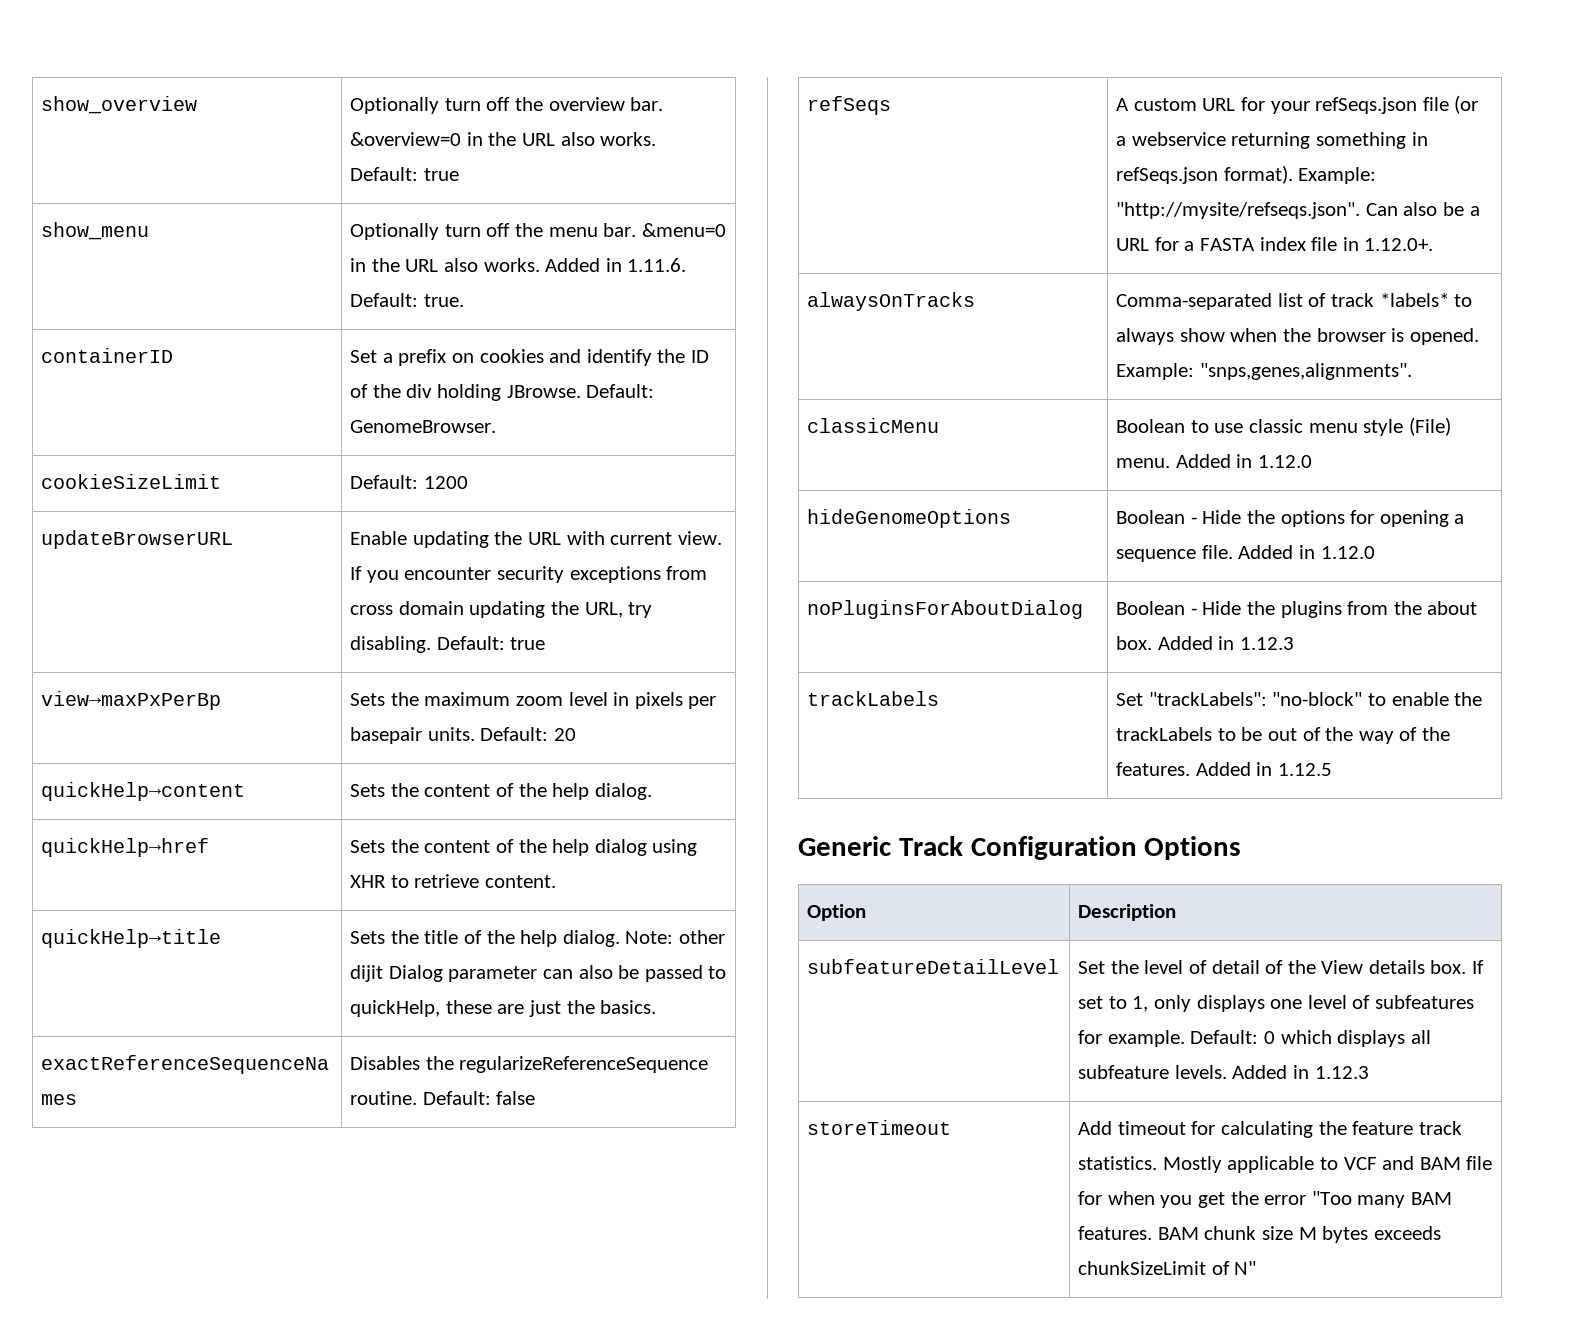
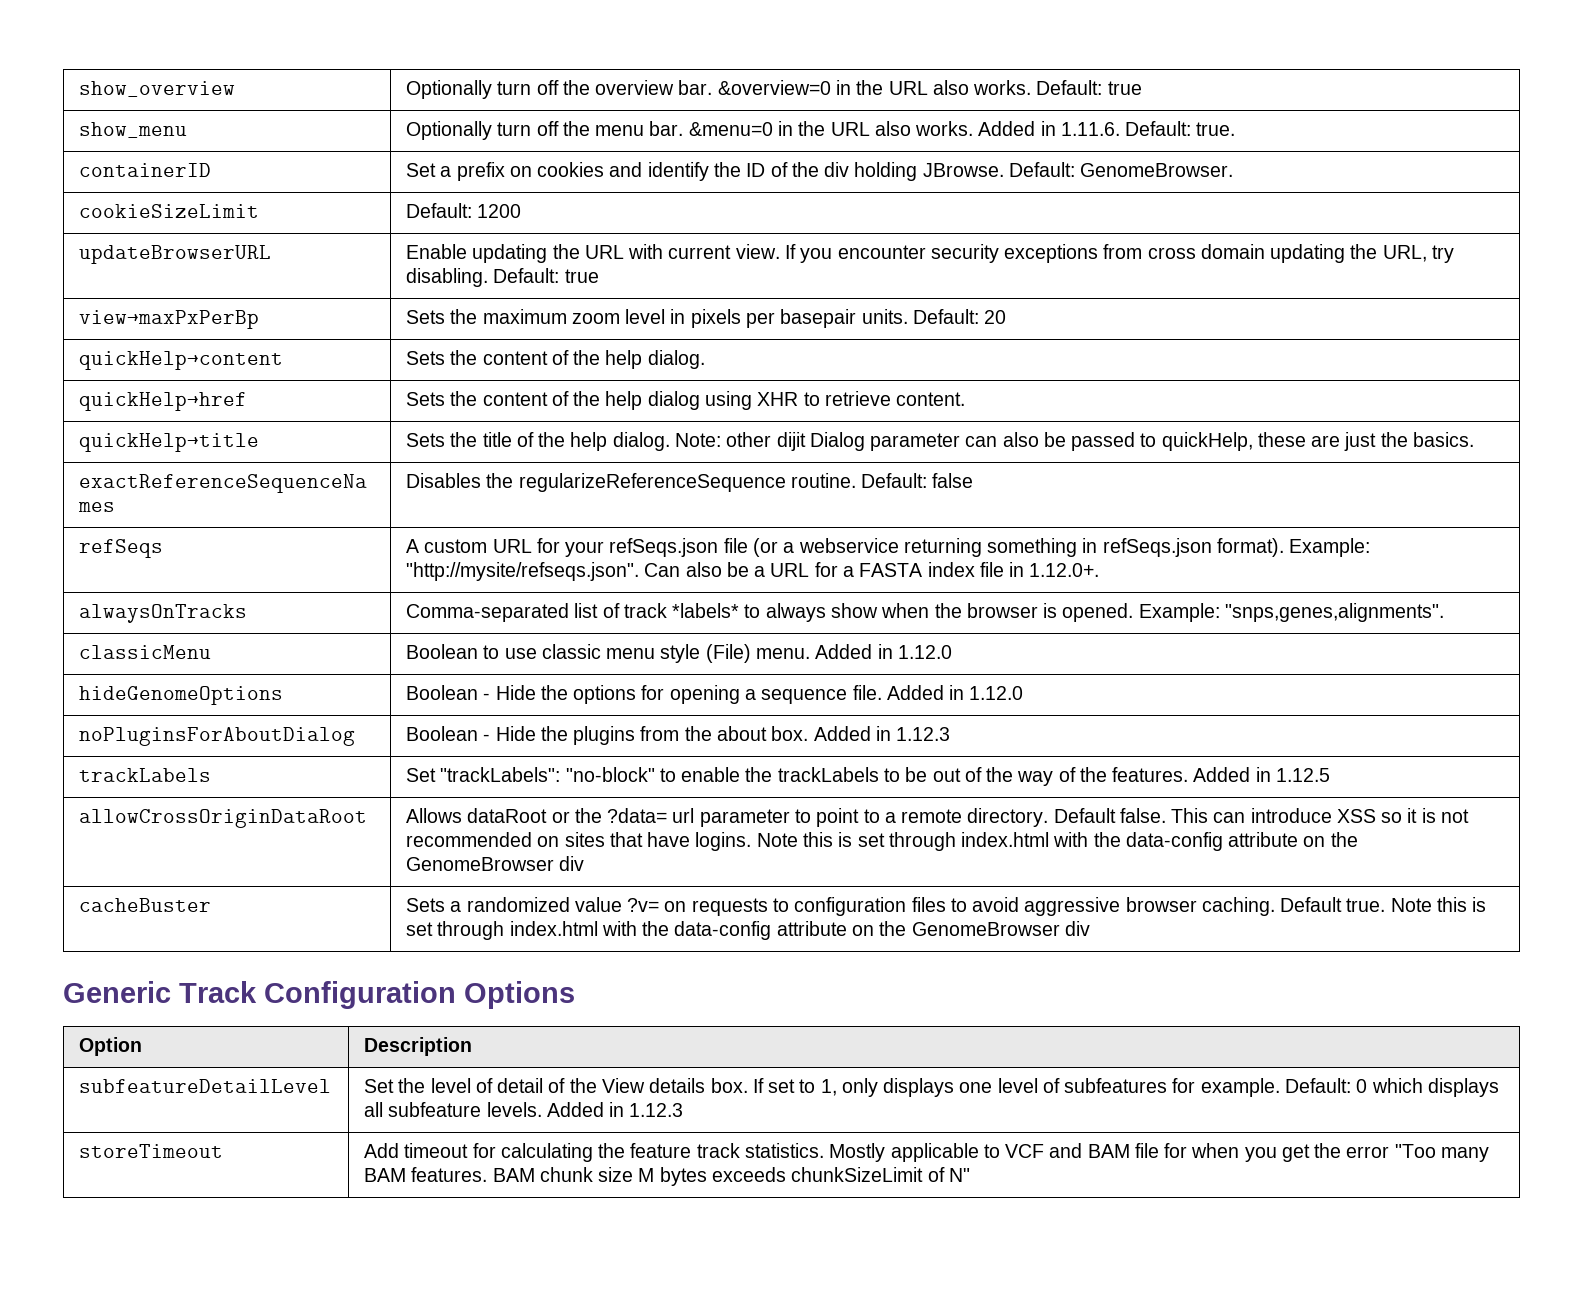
(1332, 769) none -> [79,809,368,828] [406,808,1469,827] [406,832,1358,851] [406,856,585,871] [79,898,212,912] [406,897,1487,916] [406,921,1090,940] // allowCrossOriginDataRoot | Allows dataRoot or the ?data= url parameter to point to a remote directory. Default false. This can introduce XSS so it is not recommended on sites that have logins. Note this is set through index.html with the data-config attribute on the GenomeBrowser div // cacheBuster | Sets a randomized value ?v= on requests to configuration files to avoid aggressive browser caching. Default true. Note this is set through index.html with the data-config attribute on the GenomeBrowser div

